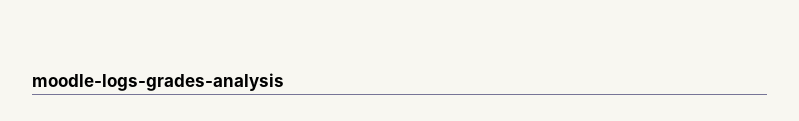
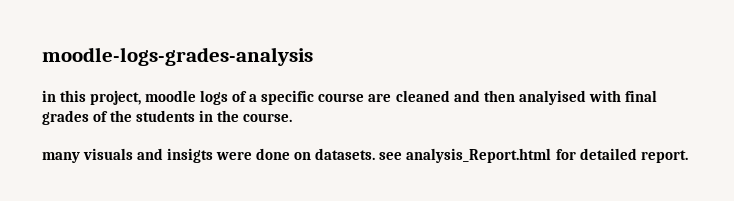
(284, 82) none -> [42,90,657,105] [42,110,293,125] [42,148,688,163] // in this project, moodle logs of a specific course are cleaned and then analyised with final grades of the students in the course. // many visuals and insigts were done on datasets. see analysis_Report.html for detailed report.

